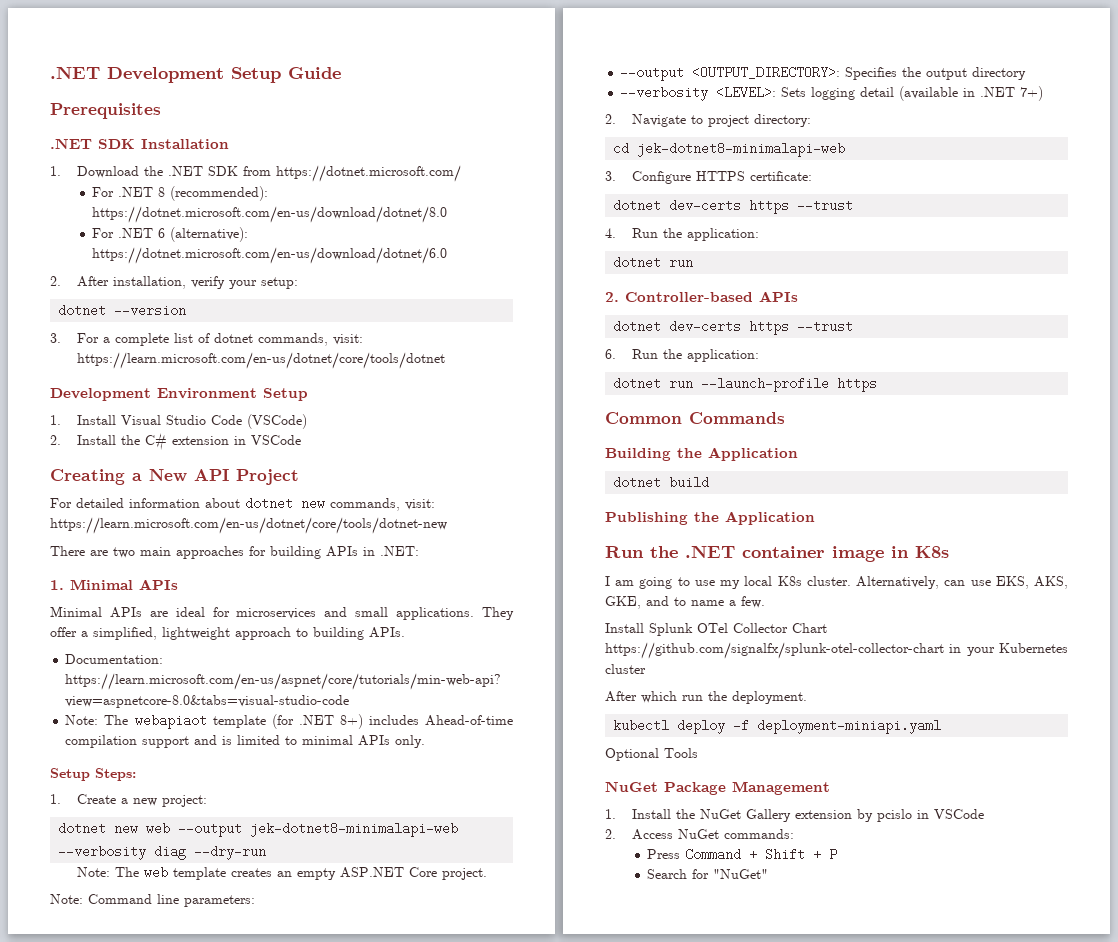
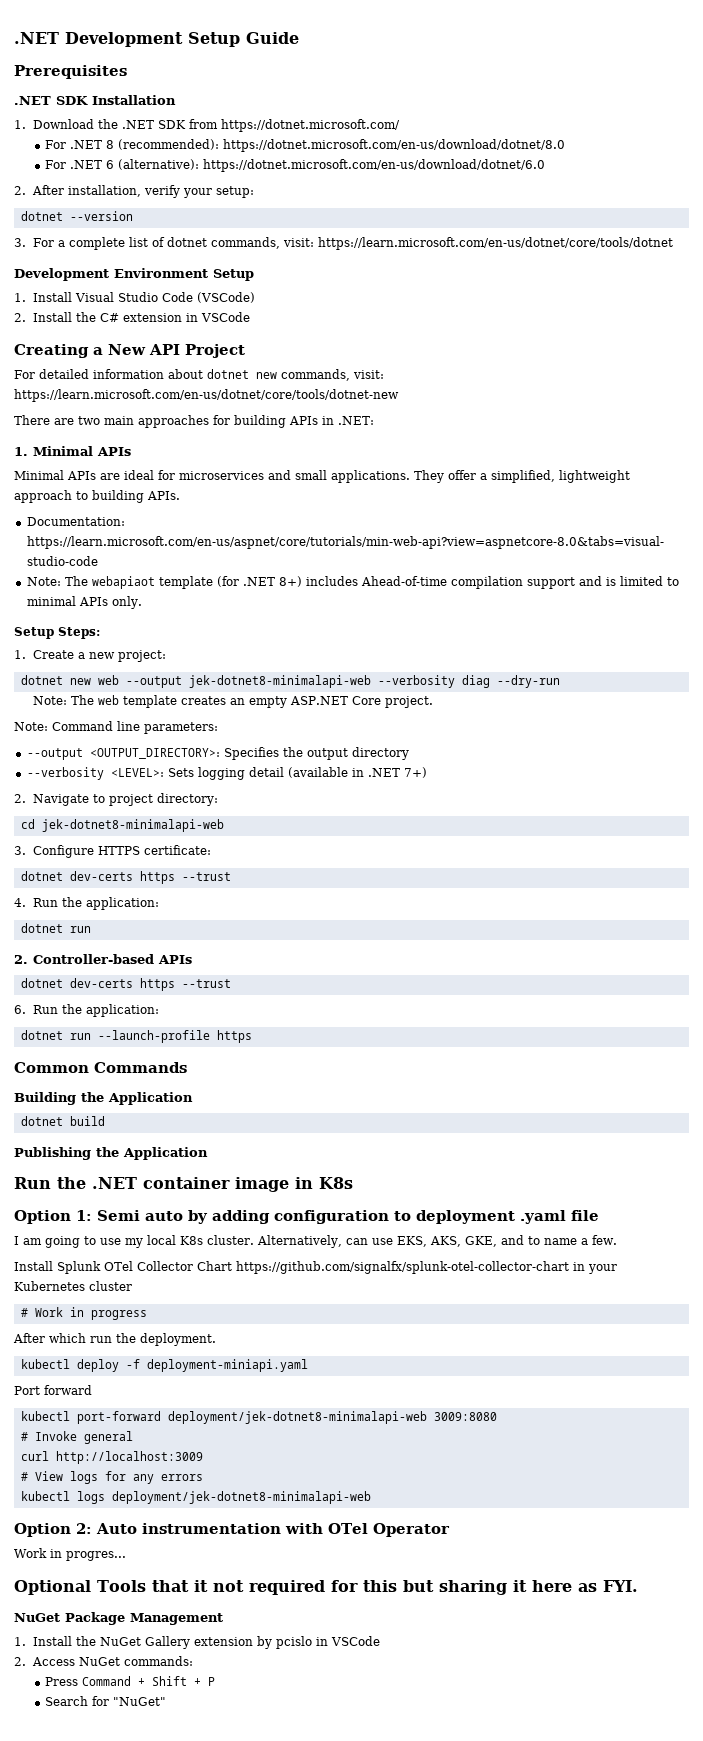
(949, 552) none -> [14,1210,599,1224] // Option 1: Semi auto by adding configuration to deployment .yaml file
(646, 669) none -> [20,1307,147,1320] // # Work in progress
[605,748,698,761] Optional Tools -> [14,1385,92,1395] [20,1411,497,1424] [20,1431,133,1444] [20,1451,203,1464] [20,1471,203,1484] [20,1491,371,1504] [14,1523,450,1537] [14,1548,126,1561] [14,1580,638,1595] Port forward // kubectl port-forward deployment/jek-dotnet8-minimalapi-web 3009:8080 // # Invoke general // curl http://localhost:3009 // # View logs for any errors // kubectl logs deployment/jek-dotnet8-minimalapi-web // Option 2: Auto instrumentation with OTel Operator // Work in progres... // Optional Tools that it not required for this but sharing it here as FYI.

